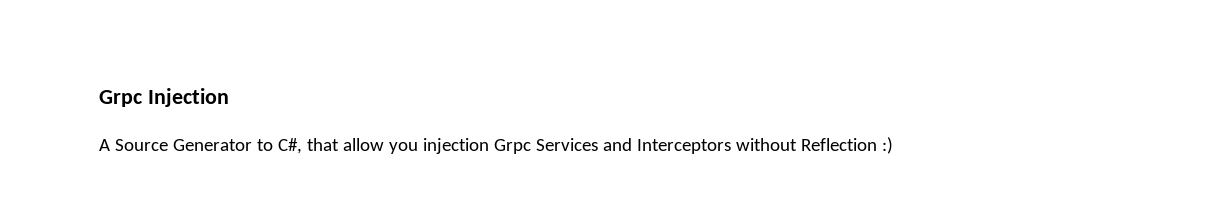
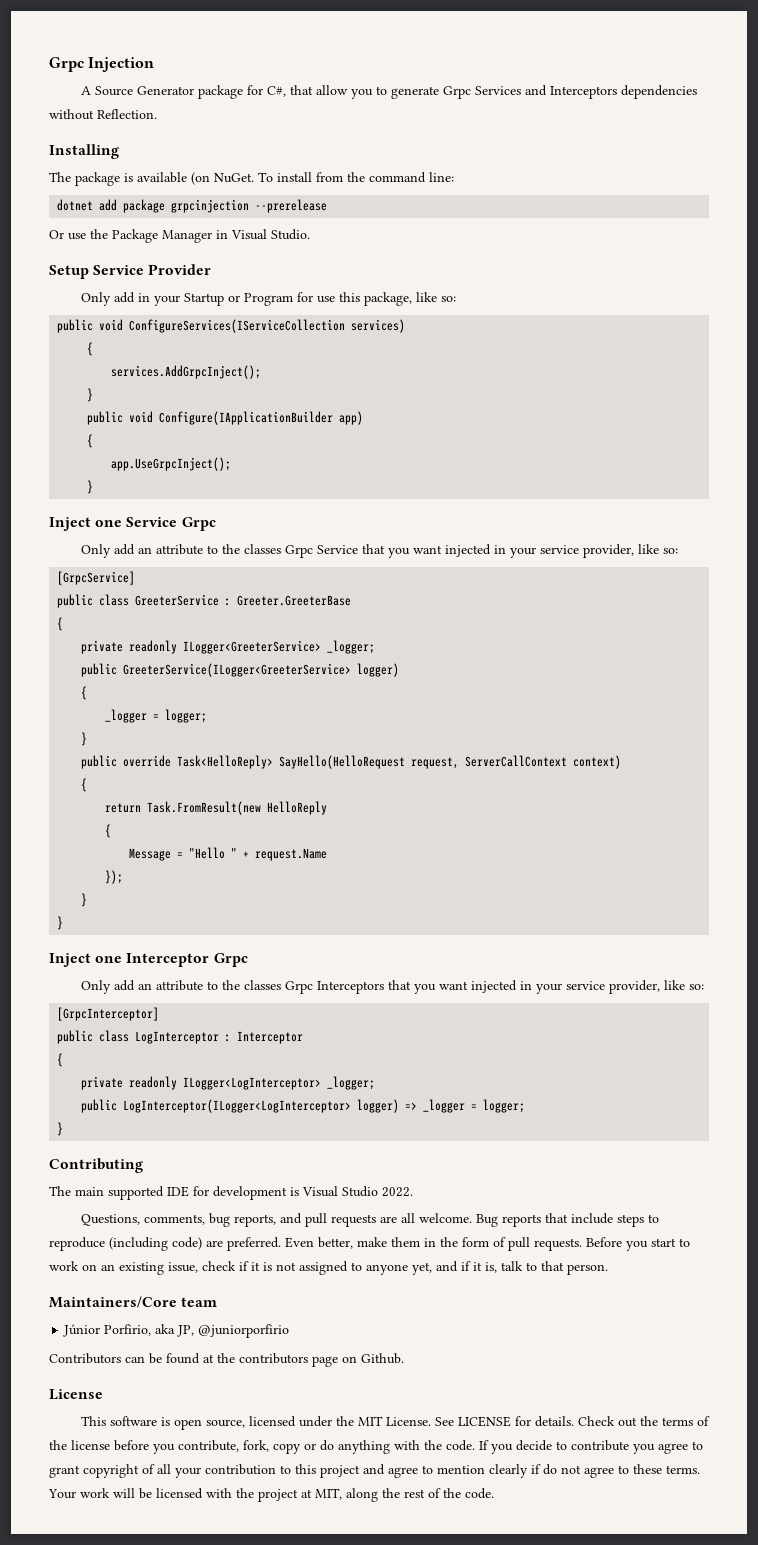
[256,139,273,151] to -> [198,85,264,99] package for
[422,138,489,154] injection -> [376,86,440,99] to generate
[735,137,893,154] without Reflection :) -> [621,85,698,99] [49,109,157,120] [49,144,119,159] [49,172,454,186] [57,199,328,213] [49,229,310,243] [49,264,212,279] [81,292,457,306] [57,319,406,333] [87,342,94,356] [111,365,262,379] [87,388,94,402] [87,411,364,425] [87,434,94,448] [111,457,232,471] [87,480,94,494] [49,517,216,531] [81,544,679,558] [57,571,136,585] [57,594,352,608] [57,617,64,631] [81,640,376,654] [81,663,400,677] [81,686,88,700] [105,709,208,723] [81,732,88,746] [81,755,622,769] [81,778,88,792] [105,801,328,815] [105,824,112,838] [129,847,328,861] [105,870,124,884] [81,893,88,907] [57,916,64,930] [49,953,248,967] [81,980,705,994] [57,1007,160,1021] [57,1030,304,1044] [57,1053,64,1067] [81,1076,376,1090] [81,1099,526,1113] [57,1122,64,1136] [49,1158,143,1173] [49,1186,413,1200] [81,1213,660,1227] [49,1237,690,1251] [49,1261,608,1275] [49,1296,218,1308] [63,1324,290,1338] [49,1353,404,1367] [49,1389,103,1400] [81,1416,711,1430] [49,1440,703,1454] [49,1464,700,1478] [48,1488,494,1502] dependencies without Reflection. // Installing // The package is available (on NuGet. To install from the command line: // dotnet add package grpcinjection --prerelease // Or use the Package Manager in Visual Studio. // Setup Service Provider // Only add in your Startup or Program for use this package, like so: // public void ConfigureServices(IServiceCollection services) // { // services.AddGrpcInject(); // } // public void Configure(IApplicationBuilder app) // { // app.UseGrpcInject(); // } // Inject one Service Grpc // Only add an attribute to the classes Grpc Service that you want injected in your service provider, like so: // [GrpcService] // public class GreeterService : Greeter.GreeterBase // { // private readonly ILogger<GreeterService> _logger; // public GreeterService(ILogger<GreeterService> logger) // { // _logger = logger; // } // public override Task<HelloReply> SayHello(HelloRequest request, ServerCallContext context) // { // return Task.FromResult(new HelloReply // { // Message = "Hello " + request.Name // }); // } // } // Inject one Interceptor Grpc // Only add an attribute to the classes Grpc Interceptors that you want injected in your service provider, like so: // [GrpcInterceptor] // public class LogInterceptor : Interceptor // { // private readonly ILogger<LogInterceptor> _logger; // public LogInterceptor(ILogger<LogInterceptor> logger) => _logger = logger; // } // Contributing // The main supported IDE for development is Visual Studio 2022. // Questions, comments, bug reports, and pull requests are all welcome. Bug reports that include steps to reproduce (including code) are preferred. Even better, make them in the form of pull requests. Before you start to work on an existing issue, check if it is not assigned to anyone yet, and if it is, talk to that person. // Maintainers/Core team // Júnior Porfirio, aka JP, @juniorporfirio // Contributors can be found at the contributors page on Github. // License // This software is open source, licensed under the MIT License. See LICENSE for details. Check out the terms of the license before you contribute, fork, copy or do anything with the code. If you decide to contribute you agree to grant copyright of all your contribution to this project and agree to mention clearly if do not agree to these terms. Your work will be licensed with the project at MIT, along the rest of the code.

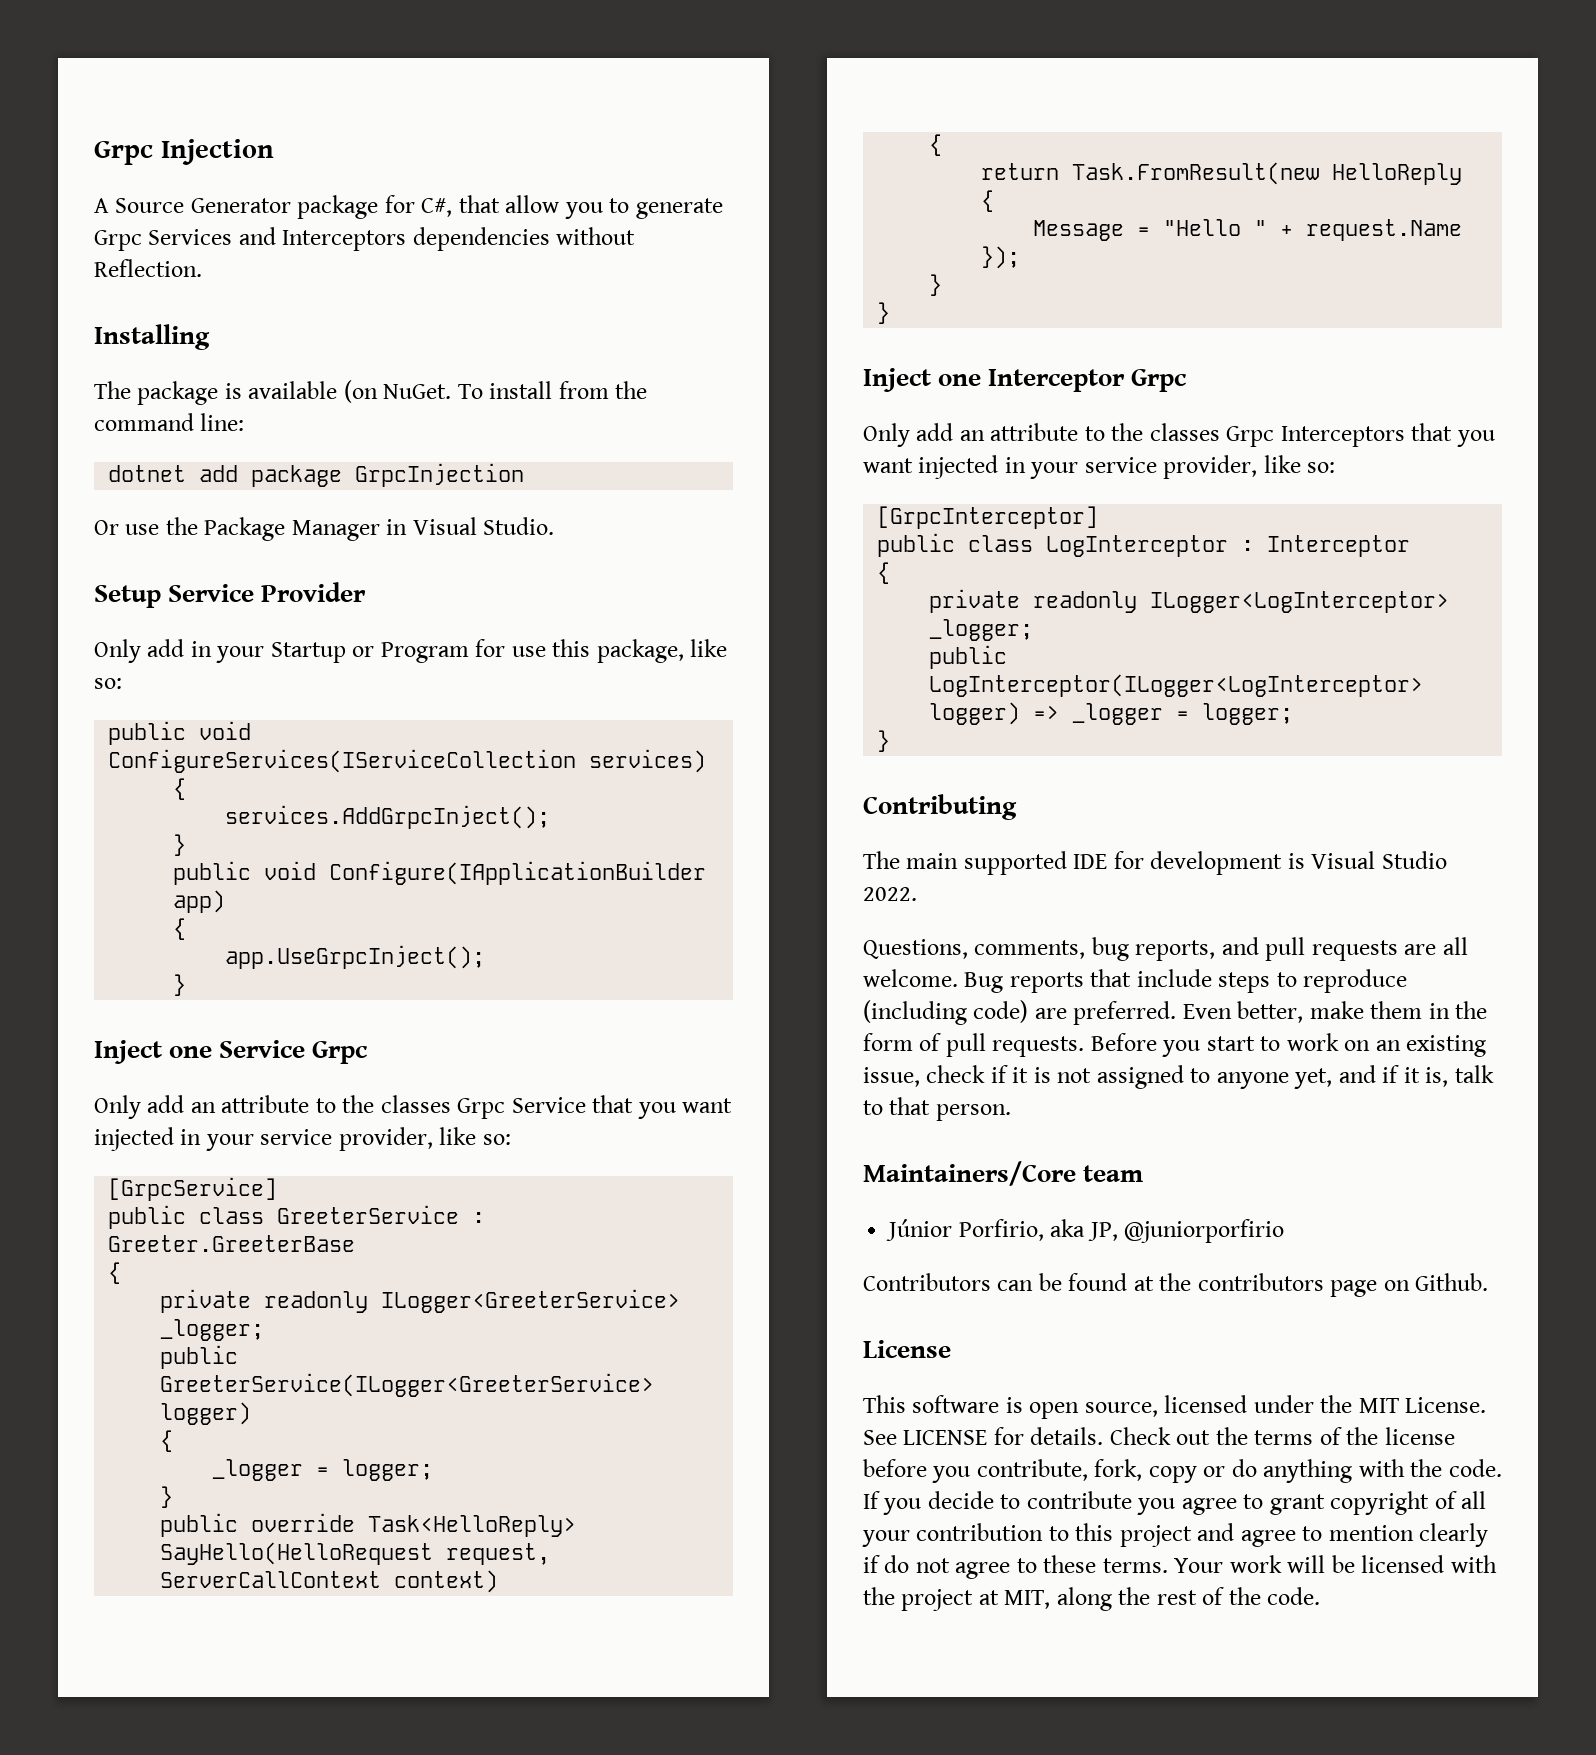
[171,199,328,213] grpcinjection --prerelease -> [355,463,525,487] GrpcInjection

